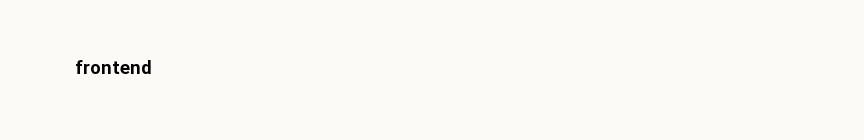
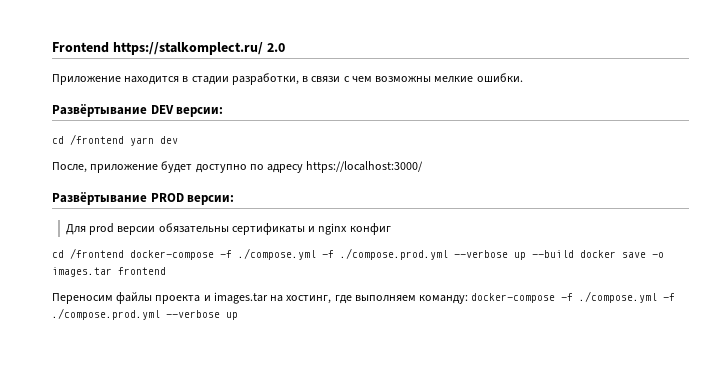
[75,60,152,74] frontend -> [52,42,285,55] [52,73,523,85] [52,104,224,117] [52,134,178,146] [52,161,424,173] [52,192,235,205] [65,223,391,235] [52,248,664,260] [52,267,166,277] [52,291,676,304] [52,308,238,320] Frontend https://stalkomplect.ru/ 2.0 // Приложение находится в стадии разработки, в связи с чем возможны мелкие ошибки. // Развёртывание DEV версии: // cd /frontend yarn dev // После, приложение будет доступно по адресу https://localhost:3000/ // Развёртывание PROD версии: // Для prod версии обязательны сертификаты и nginx конфиг // cd /frontend docker-compose -f ./compose.yml -f ./compose.prod.yml --verbose up --build docker save -o images.tar frontend // Переносим файлы проекта и images.tar на хостинг, где выполняем команду: docker-compose -f ./compose.yml -f ./compose.prod.yml --verbose up

